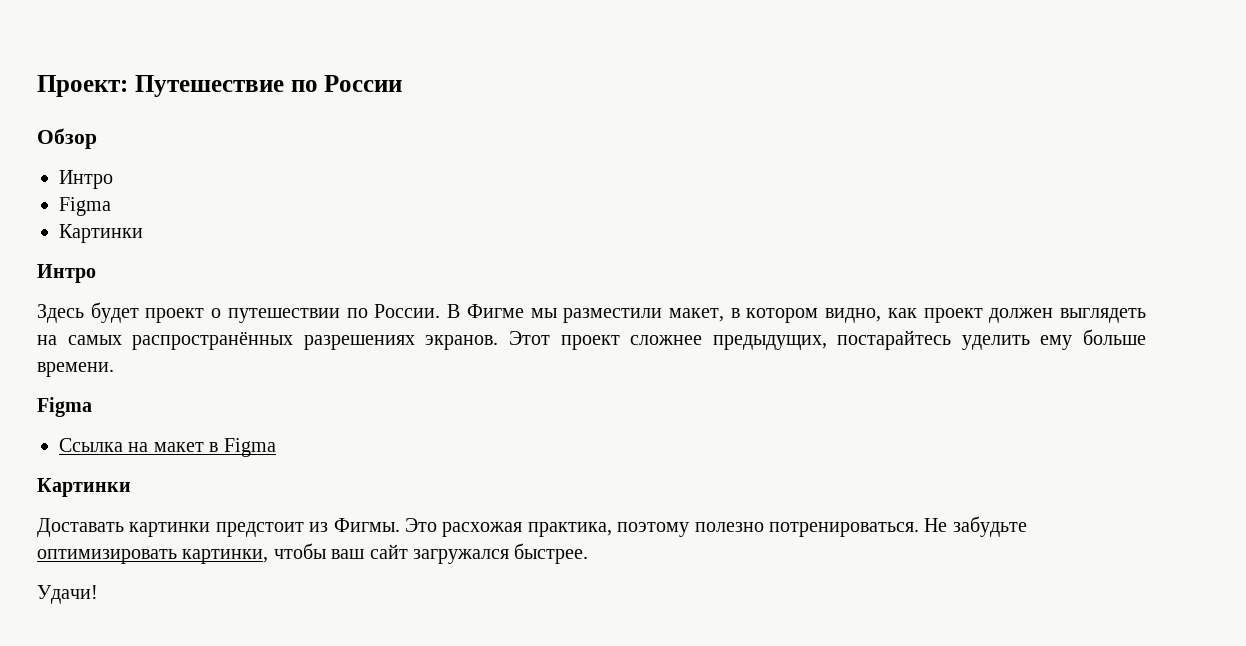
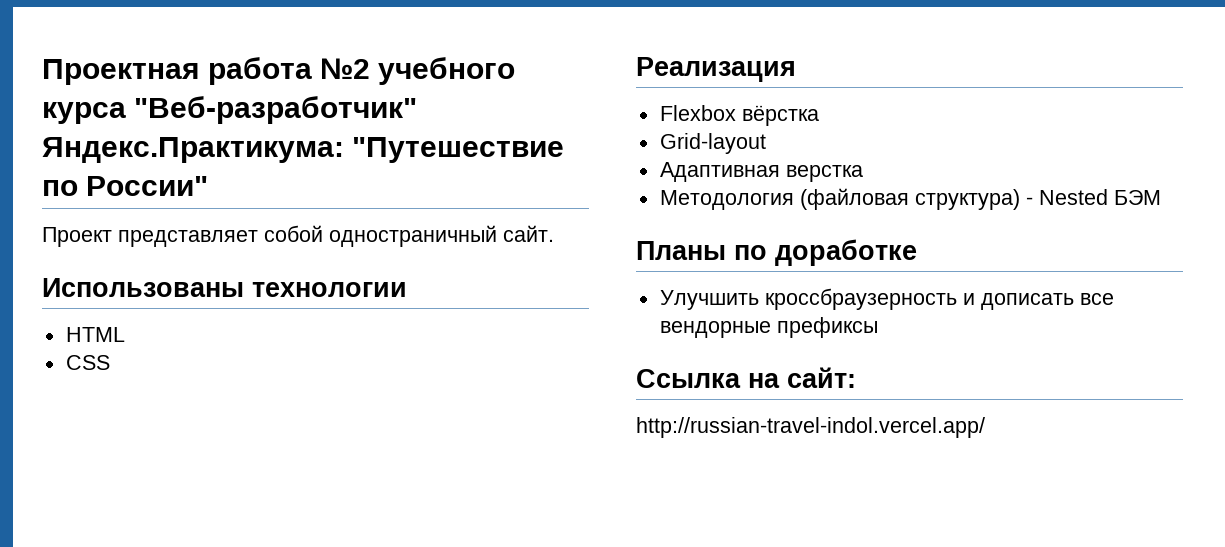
[37,75,403,97] [37,128,97,149] [59,170,113,189] [59,197,111,216] [59,224,143,243] [37,264,96,283] [37,302,1146,323] [37,329,1147,350] [37,362,114,377] [37,397,92,417] [59,438,276,457] [37,478,131,497] [37,516,1027,537] [37,543,589,564] [37,585,98,604] Проект: Путешествие по России // Обзор // Интро // Figma // Картинки // Интро // Здесь будет проект о путешествии по России. В Фигме мы разместили макет, в котором видно, как проект должен выглядеть на самых распространённых разрешениях экранов. Этот проект сложнее предыдущих, постарайтесь уделить ему больше времени. // Figma // Ссылка на макет в Figma // Картинки // Доставать картинки предстоит из Фигмы. Это расхожая практика, поэтому полезно потренироваться. Не забудьте оптимизировать картинки, чтобы ваш сайт загружался быстрее. // Удачи! -> [42,57,516,85] [42,96,418,124] [42,137,565,163] [42,176,209,196] [42,225,554,247] [42,278,407,297] [65,327,125,342] [65,355,110,370] [636,57,796,82] [659,105,819,126] [659,133,766,154] [659,162,863,182] [659,188,1161,210] [636,239,917,266] [659,288,1114,310] [659,317,878,338] [636,367,856,388] [636,417,985,438] Проектная работа №2 учебного курса "Веб-разработчик" Яндекс.Практикума: "Путешествие по России" // Проект представляет собой одностраничный сайт. // Использованы технологии // HTML // CSS // Реализация // Flexbox вёрстка // Grid-layout // Адаптивная верстка // Методология (файловая структура) - Nested БЭМ // Планы по доработке // Улучшить кроссбраузерность и дописать все вендорные префиксы // Ссылка на сайт: // http://russian-travel-indol.vercel.app/

